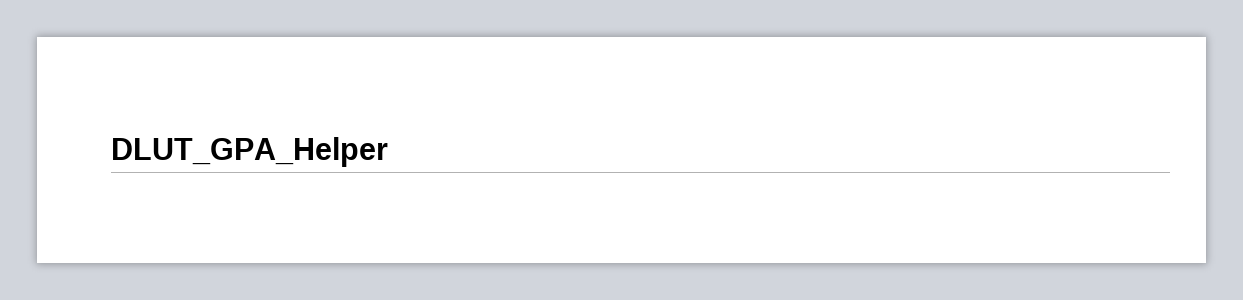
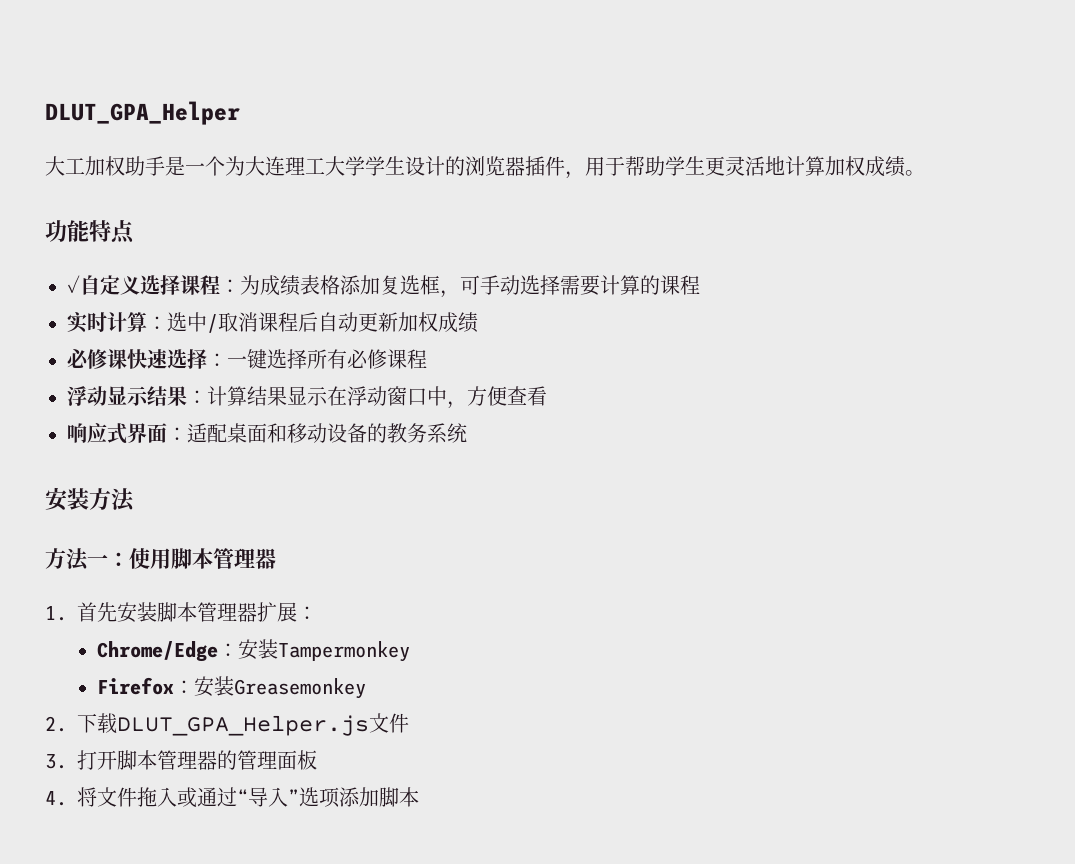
(388, 152) none -> [45,156,925,179] [45,220,135,244] [67,275,700,298] [67,312,478,333] [67,349,427,369] [67,386,547,409] [67,423,467,444] [45,487,135,512] [45,548,276,571] [45,602,317,623] [96,639,410,662] [96,676,366,699] [45,713,409,736] [45,750,317,770] [45,787,419,808] // 大工加权助手是一个为大连理工大学学生设计的浏览器插件，用于帮助学生更灵活地计算加权成绩。 // 功能特点 // ✓自定义选择课程：为成绩表格添加复选框，可手动选择需要计算的课程 // 实时计算：选中/取消课程后自动更新加权成绩 // 必修课快速选择：一键选择所有必修课程 // 浮动显示结果：计算结果显示在浮动窗口中，方便查看 // 响应式界面：适配桌面和移动设备的教务系统 // 安装方法 // 方法一：使用脚本管理器 // 1.首先安装脚本管理器扩展： // Chrome/Edge：安装Tampermonkey // Firefox：安装Greasemonkey // 2.下载DLUT_GPA_Helper.js文件 // 3.打开脚本管理器的管理面板 // 4.将文件拖入或通过“导入”选项添加脚本

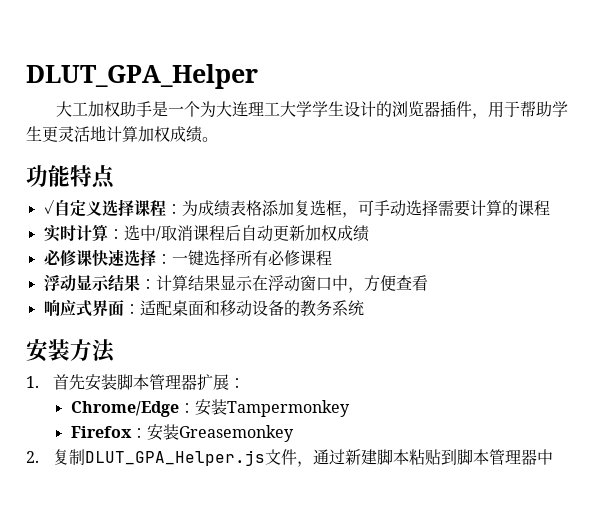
[45,548,276,571] // 方法一：使用脚本管理器 -> (116, 351) none
[77,713,117,734] 下载 -> [52,449,85,465] 复制
[45,750,317,770] [45,787,419,808] // 3.打开脚本管理器的管理面板 // 4.将文件拖入或通过“导入”选项添加脚本 -> [296,449,553,467] ，通过新建脚本粘贴到脚本管理器中

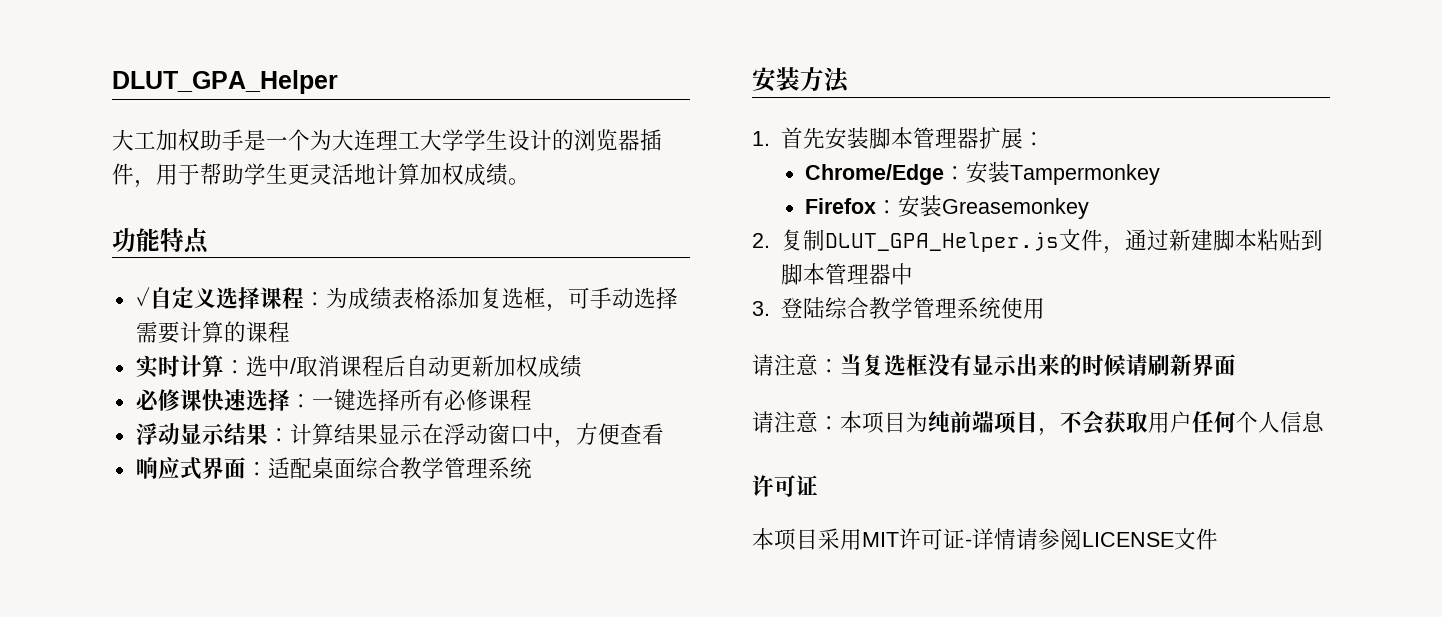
[203,300,332,317] 和移动设备的教务 -> [355,457,488,479] 综合教学管理
(553, 457) none -> [752,297,1046,319] [752,354,1236,376] [752,411,1324,436] [752,475,818,497] [752,528,1218,551] // 3.登陆综合教学管理系统使用 // 请注意：当复选框没有显示出来的时候请刷新界面 // 请注意：本项目为纯前端项目，不会获取用户任何个人信息 // 许可证 // 本项目采用MIT许可证-详情请参阅LICENSE文件

